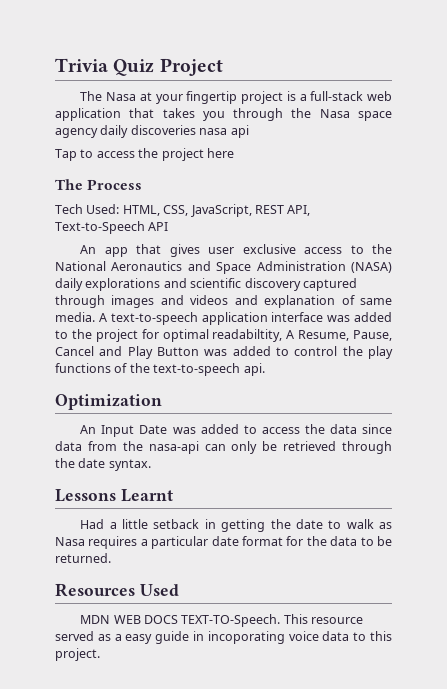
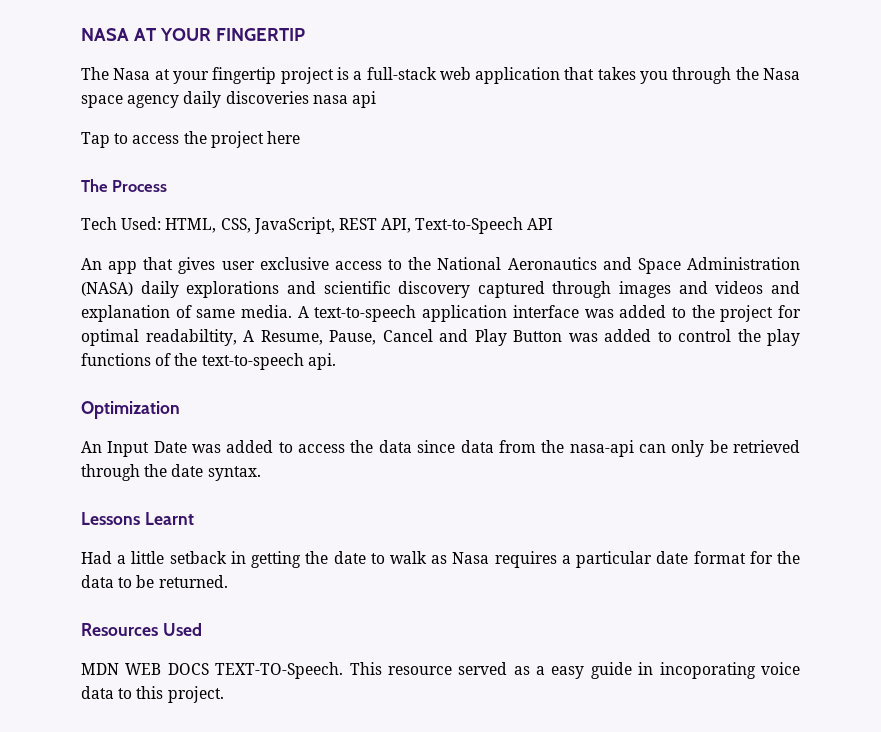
[55,58,223,76] Trivia Quiz Project -> [81,28,305,41] NASA AT YOUR FINGERTIP

